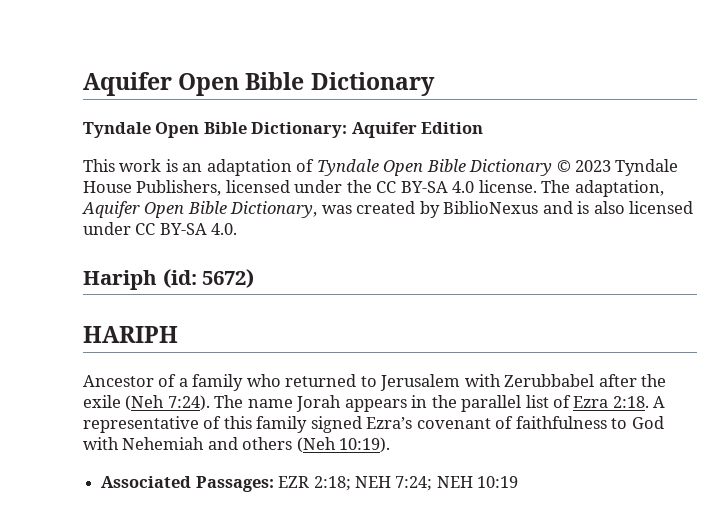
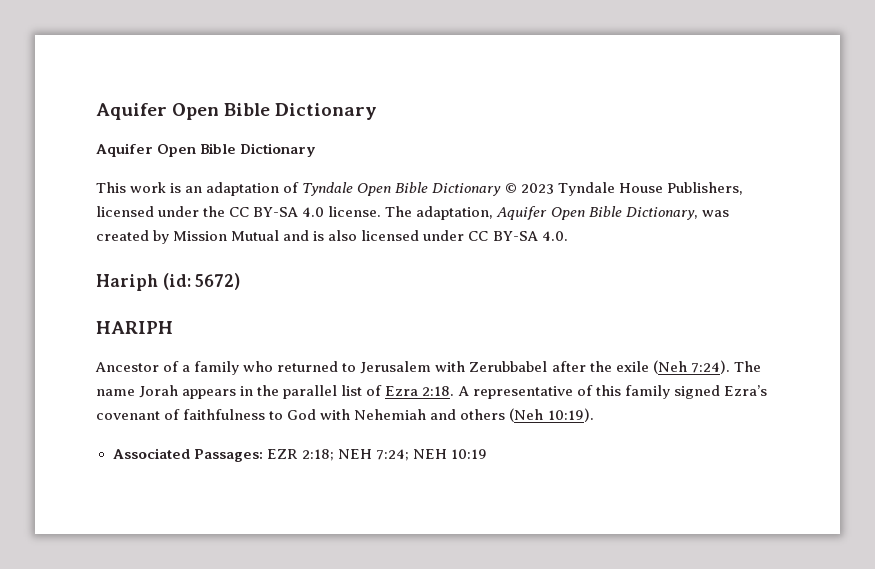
[83,72,435,96] [83,122,484,138] Aquifer Open Bible Dictionary // Tyndale Open Bible Dictionary: Aquifer Edition -> [96,103,378,120] [96,143,317,157] Aquifer Open Bible Dictionary // Aquifer Open Bible Dictionary
[443,201,539,214] BiblioNexus -> [173,230,280,241] Mission Mutual

